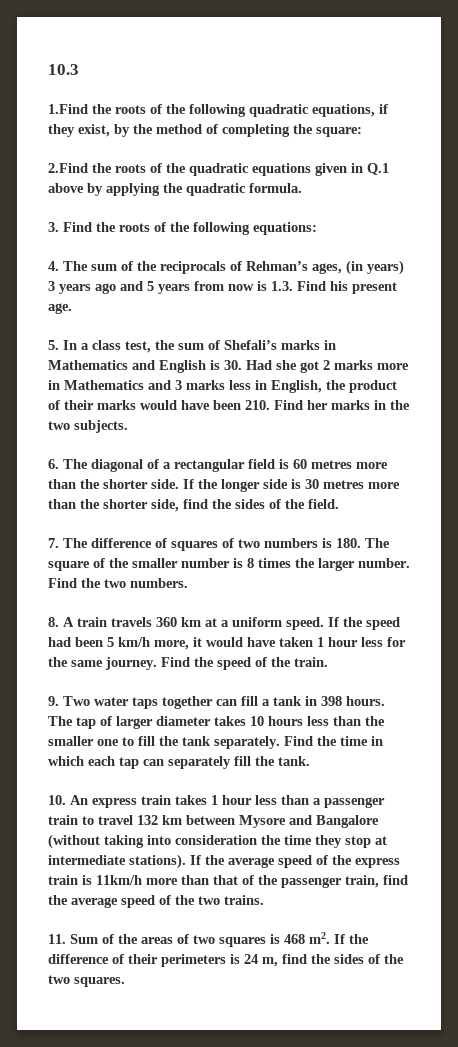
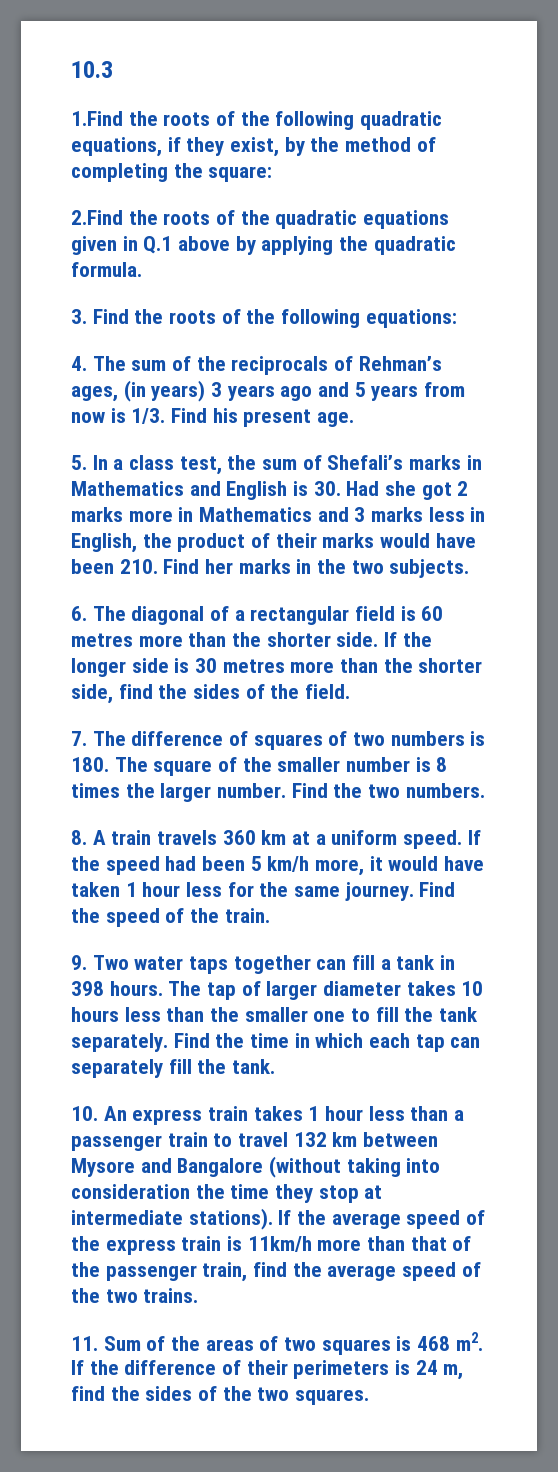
[271,281,293,291] 1.3. -> [131,408,166,424] 1/3.

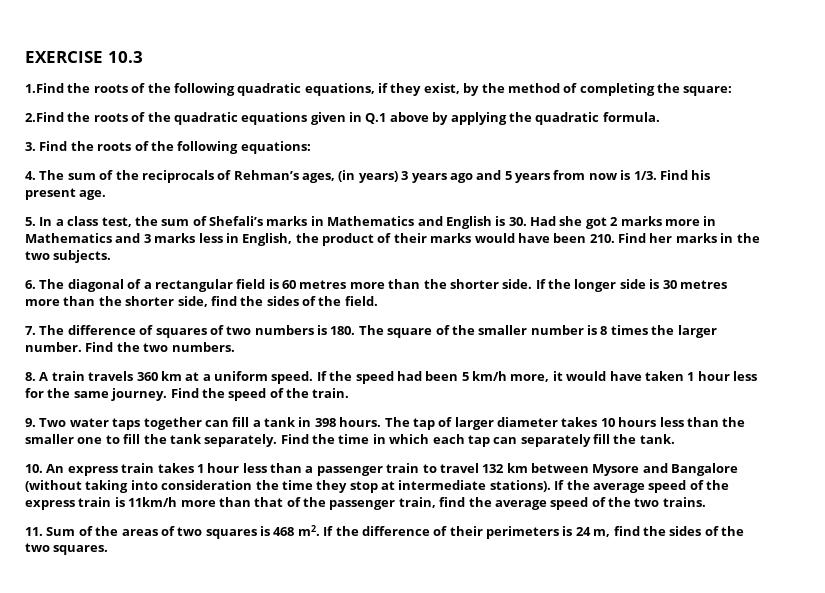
(71, 69) none -> [25,51,103,63] EXERCISE

